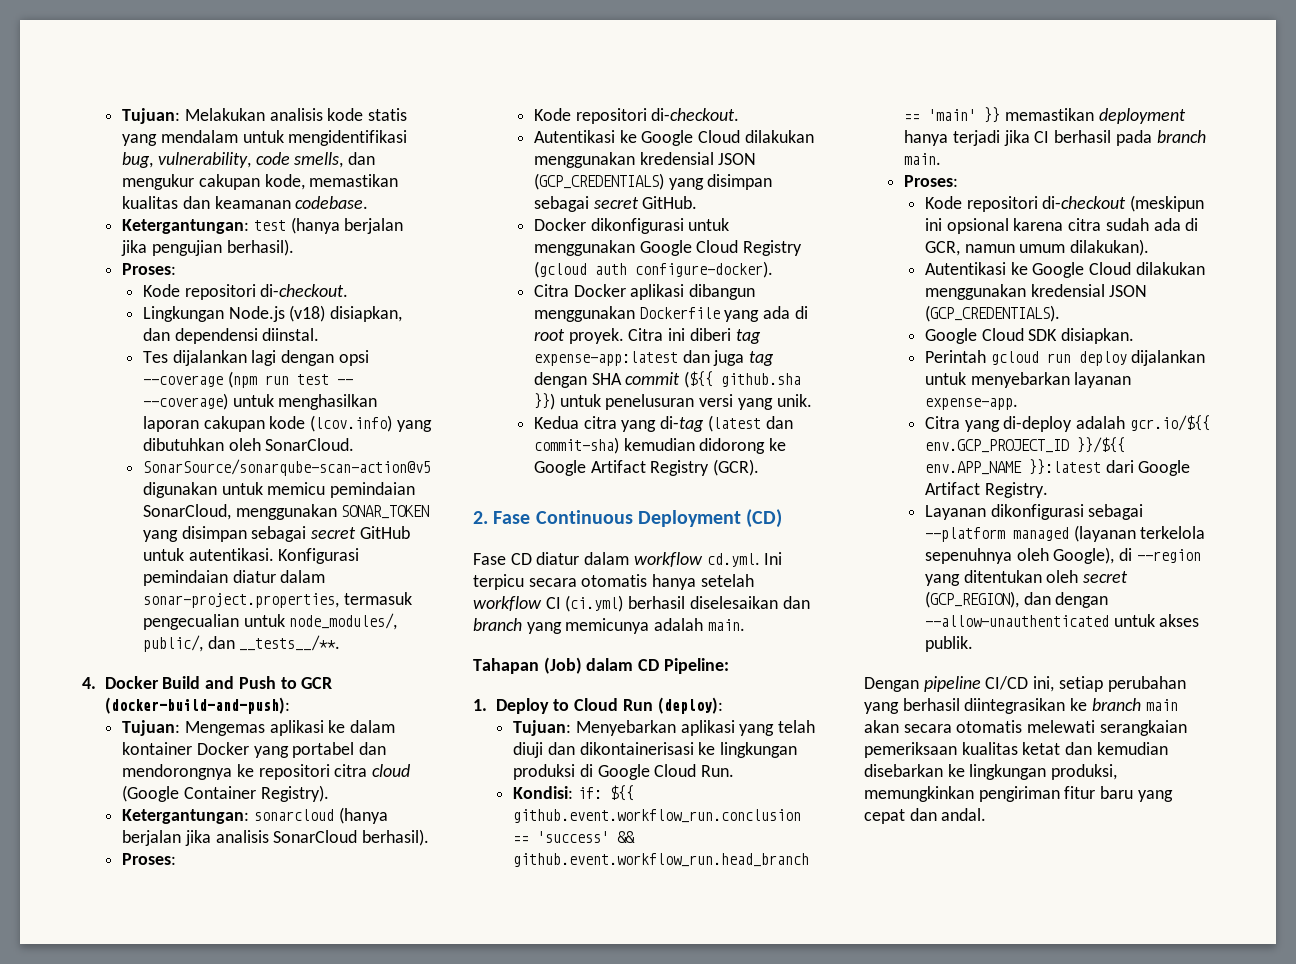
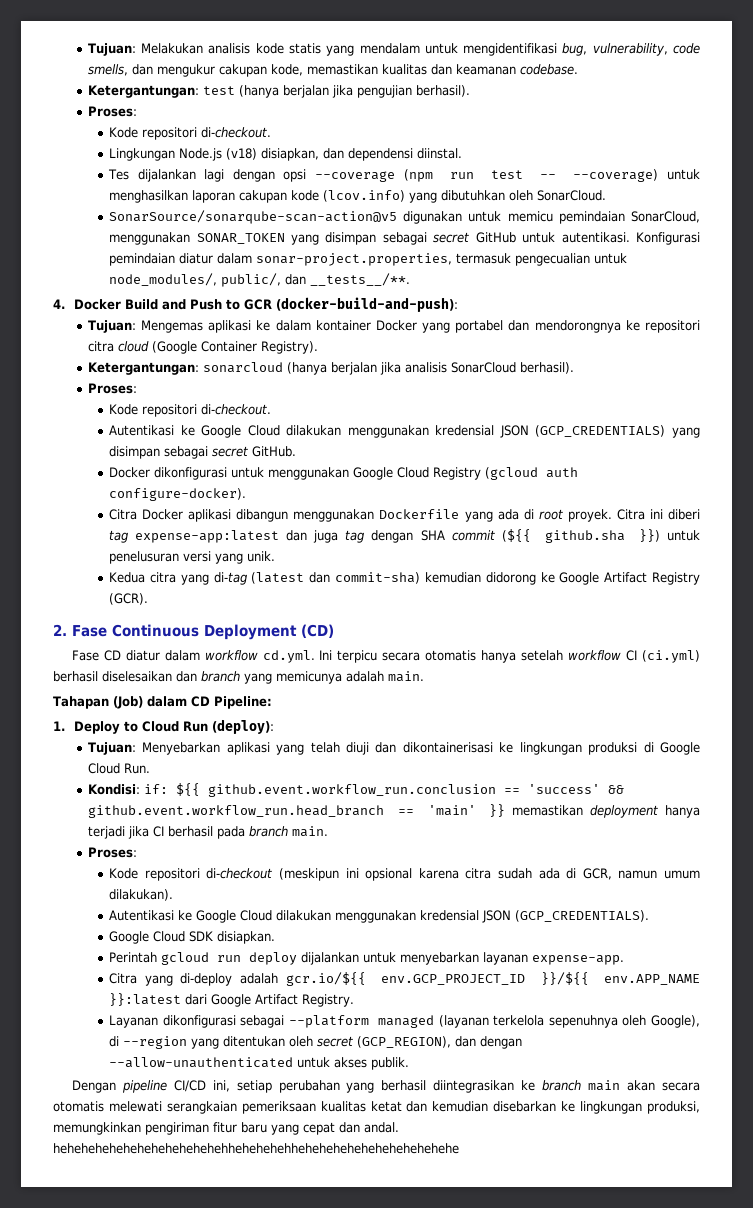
(987, 814) none -> [53,1143,459,1154] hehehehehehehehehehehehehhehehehehhehehehehehehehehehehehe

